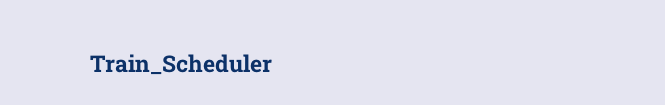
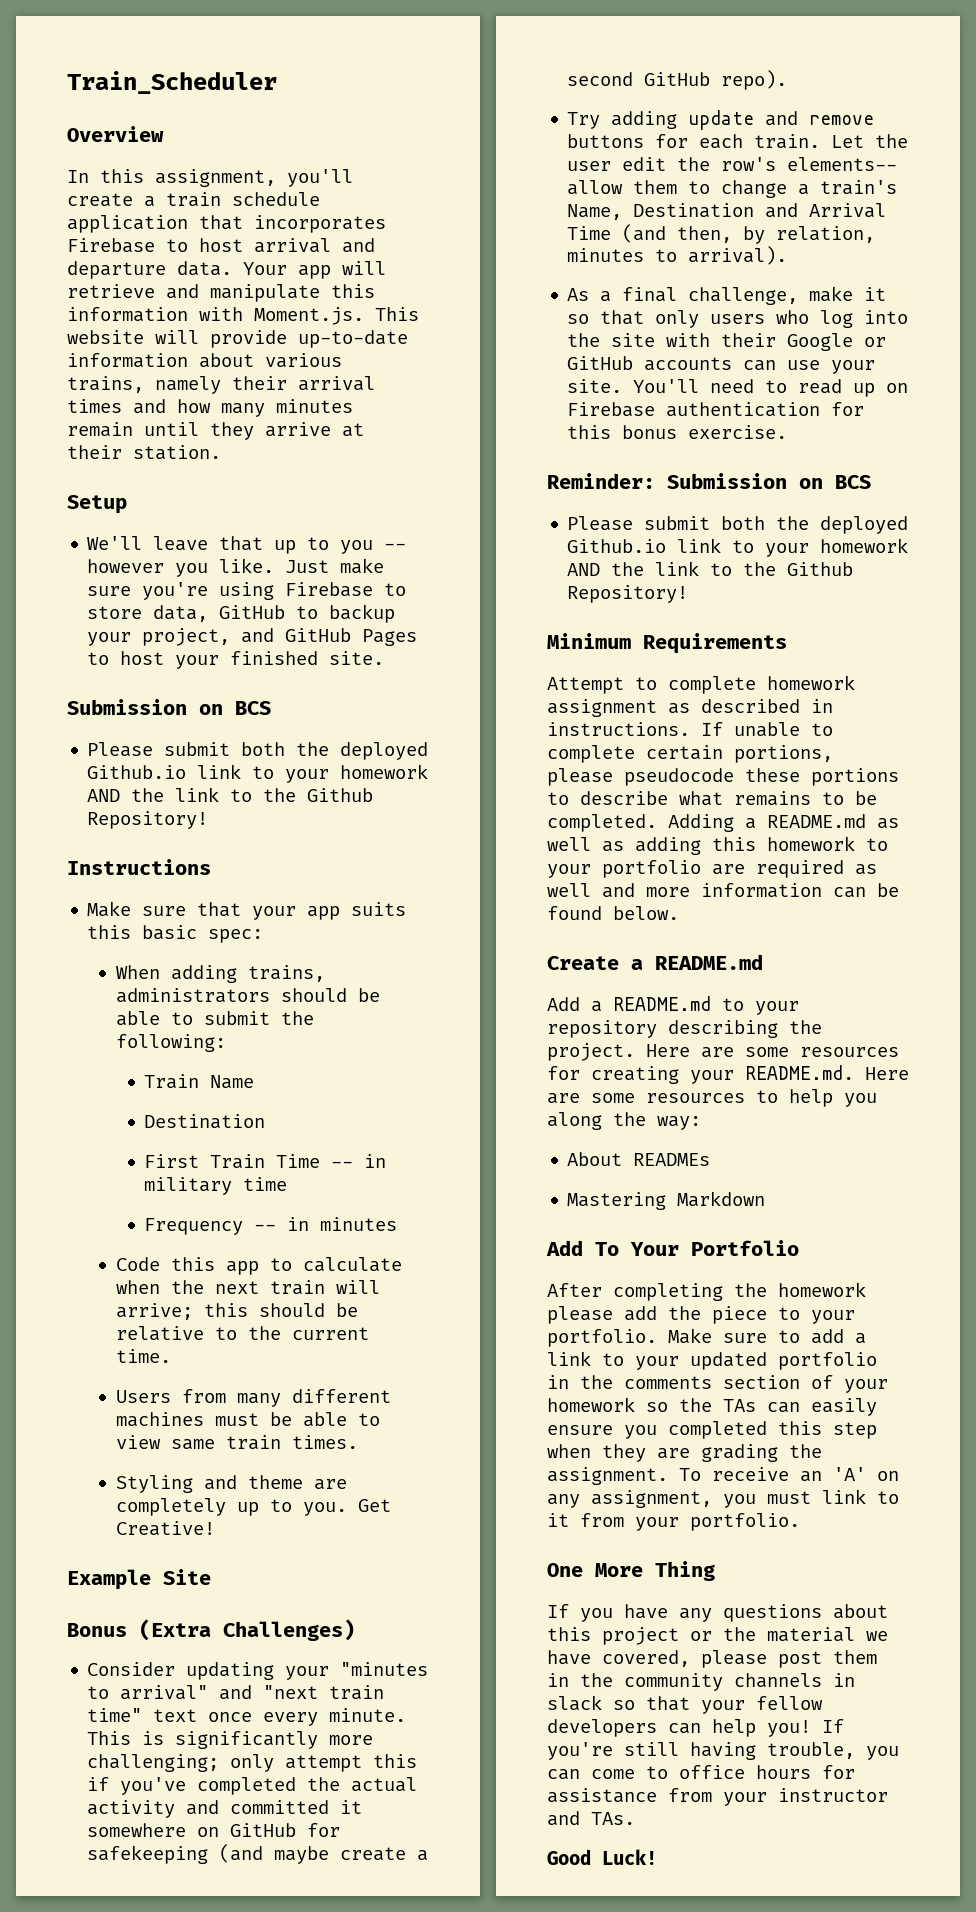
(272, 64) none -> [67,126,164,142] [67,169,353,187] [67,192,320,207] [67,215,386,233] [67,238,375,253] [67,261,386,279] [67,284,375,302] [67,307,419,325] [67,330,408,348] [67,353,342,368] [67,376,375,394] [67,399,353,417] [67,422,364,440] [67,445,221,460] [67,495,127,514] [87,536,407,554] [87,558,385,577] [87,582,407,600] [87,604,396,623] [87,628,418,646] [87,651,385,669] [67,699,271,715] [87,742,429,760] [87,764,429,783] [87,787,374,802] [87,811,209,829] [67,859,211,875] [87,901,407,920] [87,925,264,943] [115,965,325,983] [115,988,380,1003] [115,1011,314,1026] [115,1034,226,1052] [144,1074,255,1089] [144,1114,266,1129] [144,1154,387,1169] [144,1177,288,1195] [144,1217,398,1235] [115,1257,402,1275] [115,1280,380,1295] [115,1303,358,1320] [115,1326,369,1341] [115,1349,171,1363] [115,1389,391,1407] [115,1412,380,1427] [115,1435,358,1450] [115,1475,347,1493] [115,1498,391,1516] [115,1521,215,1536] [67,1569,211,1590] [67,1619,355,1641] [87,1662,429,1680] [87,1685,385,1700] [87,1708,407,1726] [87,1731,374,1749] [87,1754,418,1772] [87,1777,418,1795] [87,1800,363,1818] [87,1823,341,1837] [87,1844,429,1864] [567,70,788,90] [567,110,875,130] [567,134,909,149] [567,157,898,171] [567,180,898,198] [567,203,887,220] [567,224,876,244] [567,246,788,265] [567,286,887,305] [567,310,909,328] [567,333,887,351] [567,356,876,374] [567,379,909,397] [567,402,865,417] [567,425,788,439] [547,473,871,489] [567,516,909,534] [567,538,909,557] [567,561,854,576] [567,585,689,603] [547,633,787,654] [547,675,855,694] [547,699,833,717] [547,722,833,737] [547,745,833,763] [547,768,899,786] [547,791,877,806] [547,814,899,832] [547,836,888,855] [547,860,877,878] [547,883,899,898] [547,906,679,920] [547,954,763,970] [547,996,799,1015] [547,1020,822,1038] [547,1043,899,1061] [547,1065,909,1084] [547,1089,877,1107] [547,1112,701,1130] [567,1152,711,1166] [567,1191,766,1210] [546,1240,799,1256] [547,1282,866,1301] [547,1306,855,1324] [547,1328,866,1347] [547,1351,877,1370] [547,1375,888,1393] [547,1397,877,1416] [547,1421,877,1439] [547,1444,822,1462] [547,1467,899,1485] [547,1489,899,1508] [547,1513,800,1531] [547,1561,715,1581] [547,1604,888,1622] [547,1627,888,1645] [547,1650,877,1668] [547,1673,855,1691] [547,1695,823,1714] [547,1719,844,1737] [547,1742,899,1760] [547,1765,855,1780] [547,1788,888,1806] [547,1811,635,1826] [547,1849,657,1865] // Overview // In this assignment, you'll create a train schedule application that incorporates Firebase to host arrival and departure data. Your app will retrieve and manipulate this information with Moment.js. This website will provide up-to-date information about various trains, namely their arrival times and how many minutes remain until they arrive at their station. // Setup // We'll leave that up to you -- however you like. Just make sure you're using Firebase to store data, GitHub to backup your project, and GitHub Pages to host your finished site. // Submission on BCS // Please submit both the deployed Github.io link to your homework AND the link to the Github Repository! // Instructions // Make sure that your app suits this basic spec: // When adding trains, administrators should be able to submit the following: // Train Name // Destination // First Train Time -- in military time // Frequency -- in minutes // Code this app to calculate when the next train will arrive; this should be relative to the current time. // Users from many different machines must be able to view same train times. // Styling and theme are completely up to you. Get Creative! // Example Site // Bonus (Extra Challenges) // Consider updating your "minutes to arrival" and "next train time" text once every minute. This is significantly more challenging; only attempt this if you've completed the actual activity and committed it somewhere on GitHub for safekeeping (and maybe create a second GitHub repo). // Try adding update and remove buttons for each train. Let the user edit the row's elements-- allow them to change a train's Name, Destination and Arrival Time (and then, by relation, minutes to arrival). // As a final challenge, make it so that only users who log into the site with their Google or GitHub accounts can use your site. You'll need to read up on Firebase authentication for this bonus exercise. // Reminder: Submission on BCS // Please submit both the deployed Github.io link to your homework AND the link to the Github Repository! // Minimum Requirements // Attempt to complete homework assignment as described in instructions. If unable to complete certain portions, please pseudocode these portions to describe what remains to be completed. Adding a README.md as well as adding this homework to your portfolio are required as well and more information can be found below. // Create a README.md // Add a README.md to your repository describing the project. Here are some resources for creating your README.md. Here are some resources to help you along the way: // About READMEs // Mastering Markdown // Add To Your Portfolio // After completing the homework please add the piece to your portfolio. Make sure to add a link to your updated portfolio in the comments section of your homework so the TAs can easily ensure you completed this step when they are grading the assignment. To receive an 'A' on any assignment, you must link to it from your portfolio. // One More Thing // If you have any questions about this project or the material we have covered, please post them in the community channels in slack so that your fellow developers can help you! If you're still having trouble, you can come to office hours for assistance from your instructor and TAs. // Good Luck!

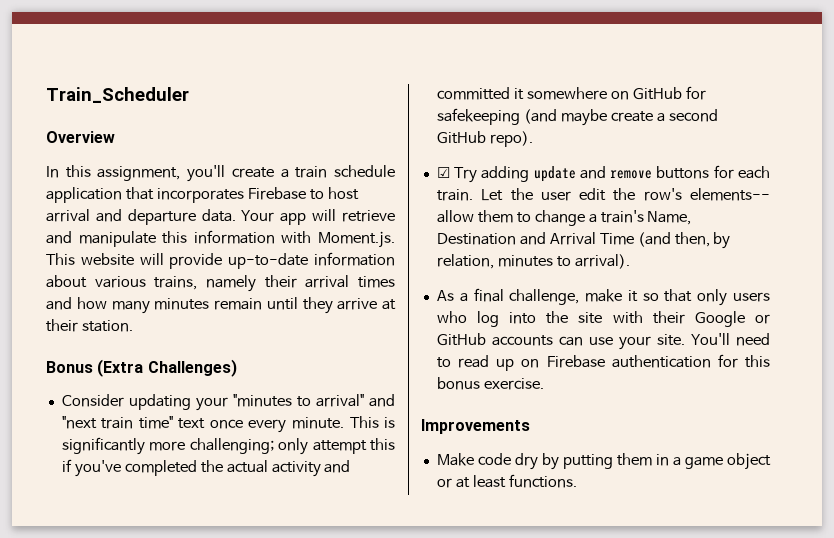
[67,495,127,514] [87,536,407,554] [87,558,385,577] [87,582,407,600] [87,604,396,623] [87,628,418,646] [87,651,385,669] [67,699,271,715] [87,742,429,760] [87,764,429,783] [87,787,374,802] [87,811,209,829] [67,859,211,875] [87,901,407,920] [87,925,264,943] [115,965,325,983] [115,988,380,1003] [115,1011,314,1026] [115,1034,226,1052] [144,1074,255,1089] [144,1114,266,1129] [144,1154,387,1169] [144,1177,288,1195] [144,1217,398,1235] [115,1257,402,1275] [115,1280,380,1295] [115,1303,358,1320] [115,1326,369,1341] [115,1349,171,1363] [115,1389,391,1407] [115,1412,380,1427] [115,1435,358,1450] [115,1475,347,1493] [115,1498,391,1516] [115,1521,215,1536] [67,1569,211,1590] // Setup // We'll leave that up to you -- however you like. Just make sure you're using Firebase to store data, GitHub to backup your project, and GitHub Pages to host your finished site. // Submission on BCS // Please submit both the deployed Github.io link to your homework AND the link to the Github Repository! // Instructions // Make sure that your app suits this basic spec: // When adding trains, administrators should be able to submit the following: // Train Name // Destination // First Train Time -- in military time // Frequency -- in minutes // Code this app to calculate when the next train will arrive; this should be relative to the current time. // Users from many different machines must be able to view same train times. // Styling and theme are completely up to you. Get Creative! // Example Site -> (133, 326) none
(788, 80) none -> [436,167,450,178] ☑
[547,473,871,489] [567,516,909,534] [567,538,909,557] [567,561,854,576] [567,585,689,603] [547,633,787,654] [547,675,855,694] [547,699,833,717] [547,722,833,737] [547,745,833,763] [547,768,899,786] [547,791,877,806] [547,814,899,832] [547,836,888,855] [547,860,877,878] [547,883,899,898] [547,906,679,920] [547,954,763,970] [547,996,799,1015] [547,1020,822,1038] [547,1043,899,1061] [547,1065,909,1084] [547,1089,877,1107] [547,1112,701,1130] [567,1152,711,1166] [567,1191,766,1210] [546,1240,799,1256] [547,1282,866,1301] [547,1306,855,1324] [547,1328,866,1347] [547,1351,877,1370] [547,1375,888,1393] [547,1397,877,1416] [547,1421,877,1439] [547,1444,822,1462] [547,1467,899,1485] [547,1489,899,1508] [547,1513,800,1531] [547,1561,715,1581] [547,1604,888,1622] [547,1627,888,1645] [547,1650,877,1668] [547,1673,855,1691] [547,1695,823,1714] [547,1719,844,1737] [547,1742,899,1760] [547,1765,855,1780] [547,1788,888,1806] [547,1811,635,1826] [547,1849,657,1865] Reminder: Submission on BCS // Please submit both the deployed Github.io link to your homework AND the link to the Github Repository! // Minimum Requirements // Attempt to complete homework assignment as described in instructions. If unable to complete certain portions, please pseudocode these portions to describe what remains to be completed. Adding a README.md as well as adding this homework to your portfolio are required as well and more information can be found below. // Create a README.md // Add a README.md to your repository describing the project. Here are some resources for creating your README.md. Here are some resources to help you along the way: // About READMEs // Mastering Markdown // Add To Your Portfolio // After completing the homework please add the piece to your portfolio. Make sure to add a link to your updated portfolio in the comments section of your homework so the TAs can easily ensure you completed this step when they are grading the assignment. To receive an 'A' on any assignment, you must link to it from your portfolio. // One More Thing // If you have any questions about this project or the material we have covered, please post them in the community channels in slack so that your fellow developers can help you! If you're still having trouble, you can come to office hours for assistance from your instructor and TAs. // Good Luck! -> [421,419,530,434] [436,453,771,470] [436,474,577,488] Improvements // Make code dry by putting them in a game object or at least functions.

